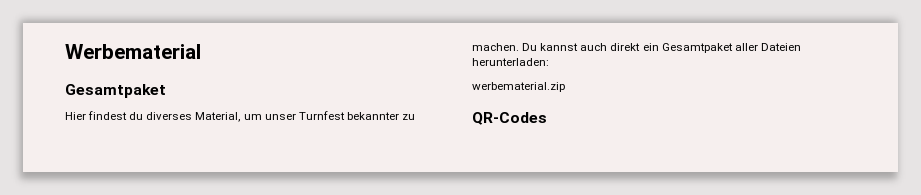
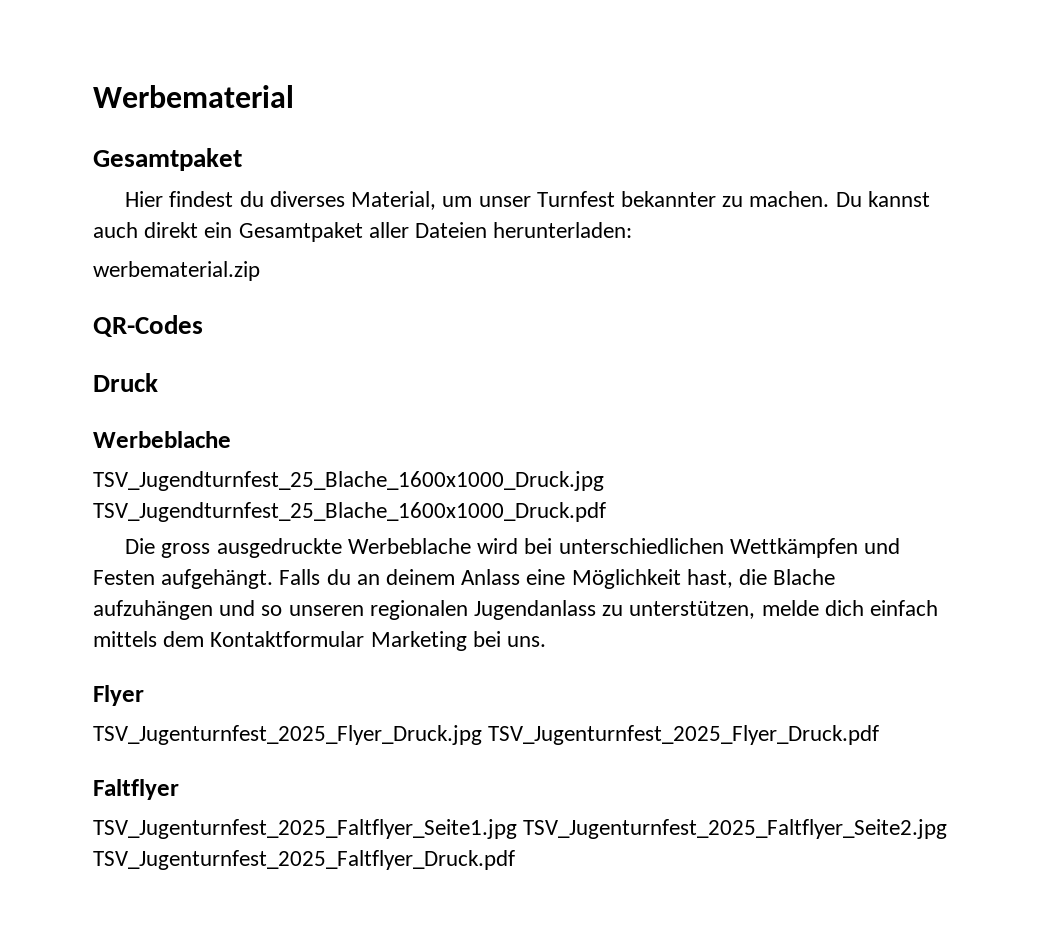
(547, 118) none -> [93,373,158,392] [93,431,231,448] [93,471,604,491] [93,502,606,522] [125,538,900,558] [93,569,836,589] [93,600,939,620] [93,631,547,651] [93,685,144,706] [93,725,880,745] [93,779,179,800] [93,819,948,839] [93,850,515,870] // Druck // Werbeblache // TSV_Jugendturnfest_25_Blache_1600x1000_Druck.jpg TSV_Jugendturnfest_25_Blache_1600x1000_Druck.pdf // Die gross ausgedruckte Werbeblache wird bei unterschiedlichen Wettkämpfen und Festen aufgehängt. Falls du an deinem Anlass eine Möglichkeit hast, die Blache aufzuhängen und so unseren regionalen Jugendanlass zu unterstützen, melde dich einfach mittels dem Kontaktformular Marketing bei uns. // Flyer // TSV_Jugenturnfest_2025_Flyer_Druck.jpg TSV_Jugenturnfest_2025_Flyer_Druck.pdf // Faltflyer // TSV_Jugenturnfest_2025_Faltflyer_Seite1.jpg TSV_Jugenturnfest_2025_Faltflyer_Seite2.jpg TSV_Jugenturnfest_2025_Faltflyer_Druck.pdf

